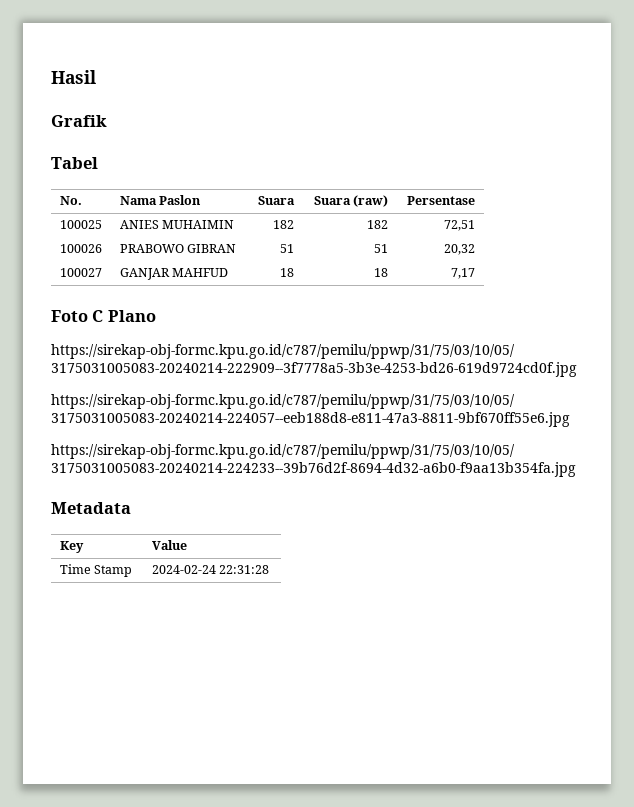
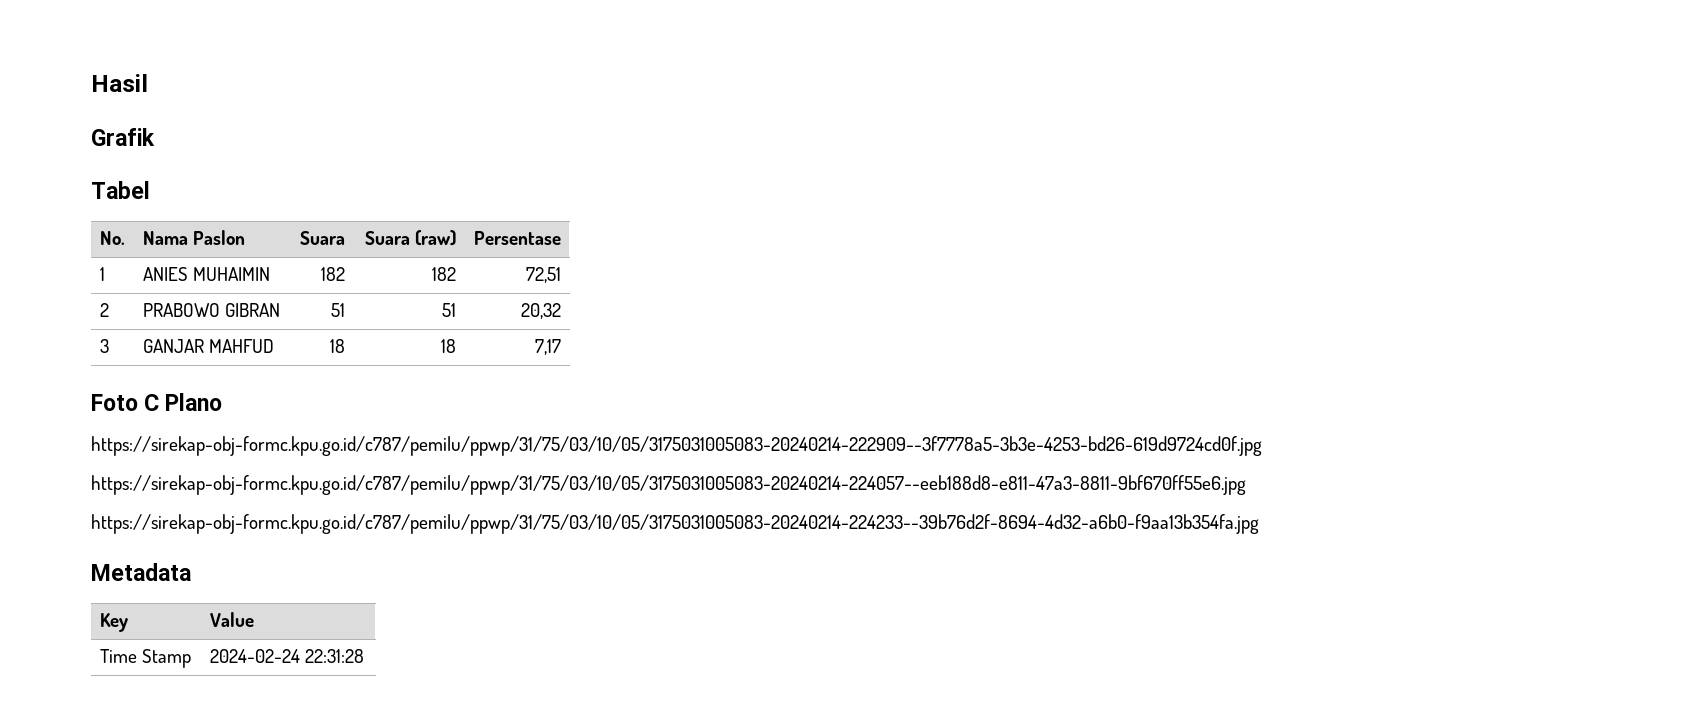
[59,220,102,229] 100025 -> [99,267,105,281] 1
[59,244,102,253] 100026 -> [99,303,109,317] 2
[59,268,102,277] 100027 -> [99,339,109,353] 3

